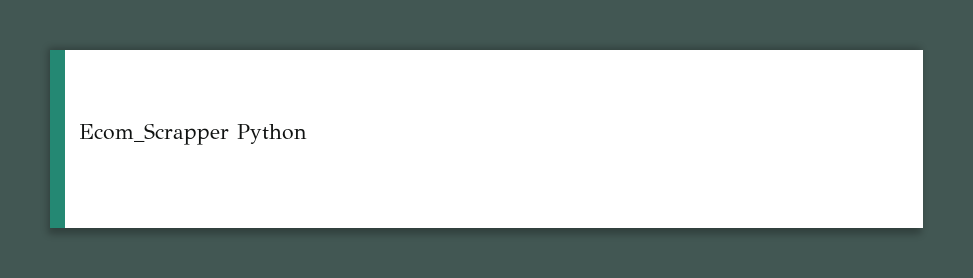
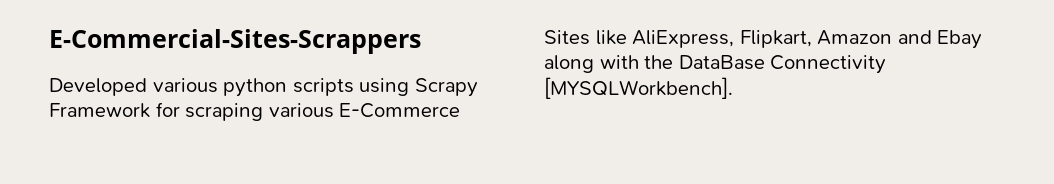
[79,123,307,145] Ecom_Scrapper Python -> [49,29,421,54] [49,78,478,97] [49,102,461,121] [544,30,983,49] [544,55,887,74] [544,77,733,99] E-Commercial-Sites-Scrappers // Developed various python scripts using Scrapy Framework for scraping various E-Commerce Sites like AliExpress, Flipkart, Amazon and Ebay along with the DataBase Connectivity [MYSQLWorkbench].

